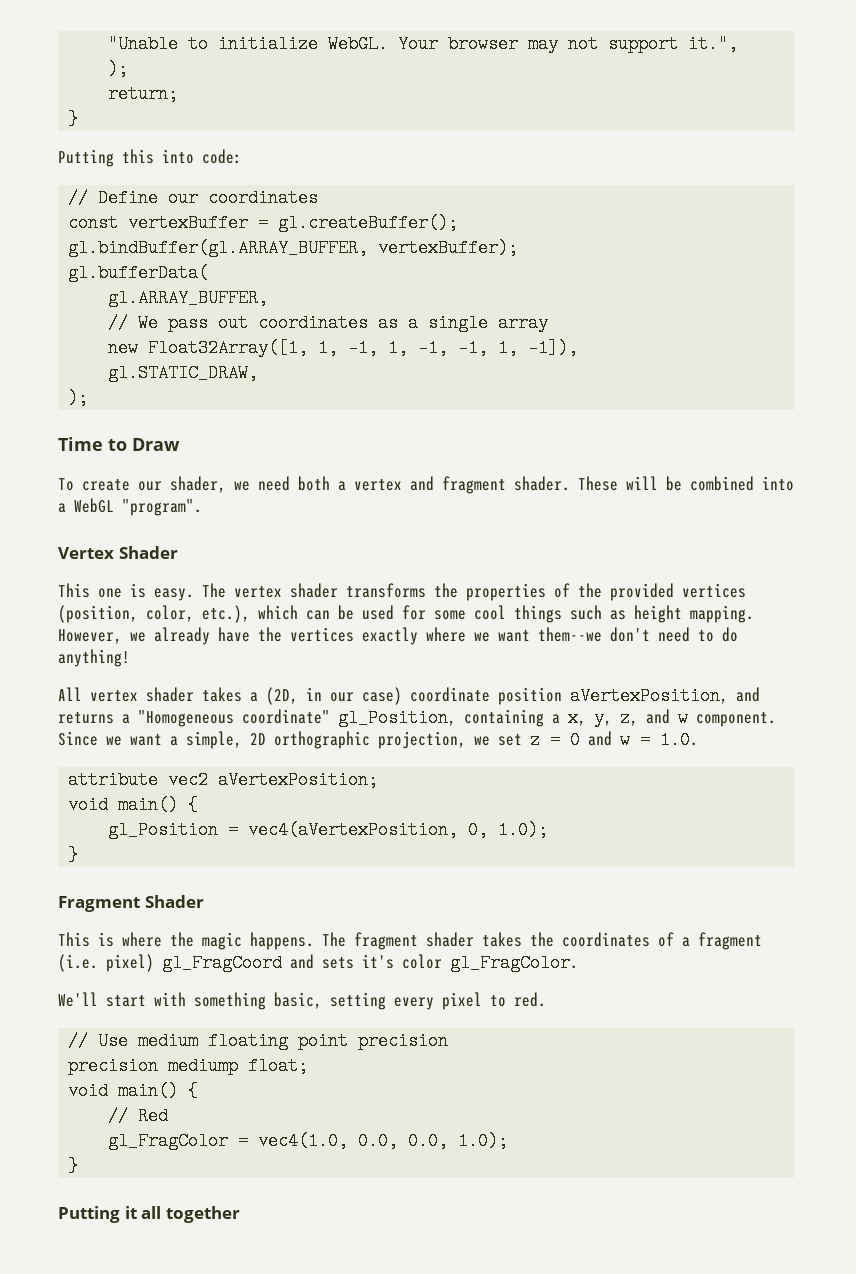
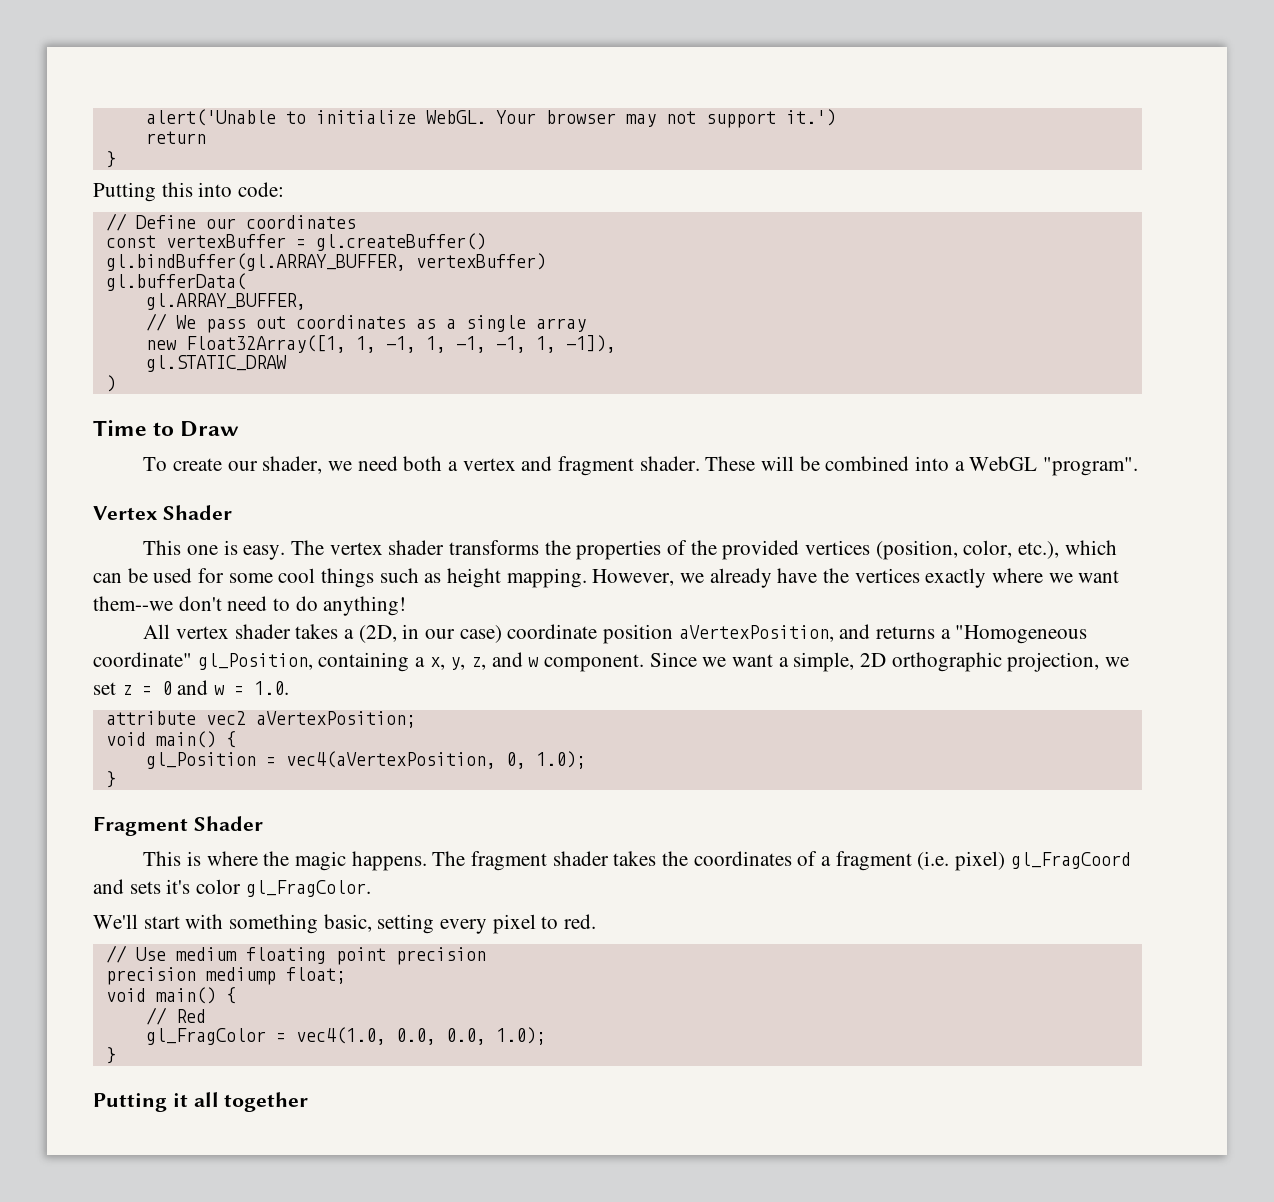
[108,35,179,53] "Unable -> [145,109,276,126] alert('Unable
[688,35,739,53] [108,60,129,78] [108,85,179,103] it.", // ); // return; -> [785,109,836,126] [145,131,206,144] it.') // return
[278,214,459,232] gl.createBuffer(); -> [315,233,486,251] gl.createBuffer()
[378,239,519,257] vertexBuffer); -> [415,253,546,270] vertexBuffer)
[108,364,259,382] [68,389,89,407] gl.STATIC_DRAW, // ); -> [145,355,287,372] [105,375,116,392] gl.STATIC_DRAW // )

